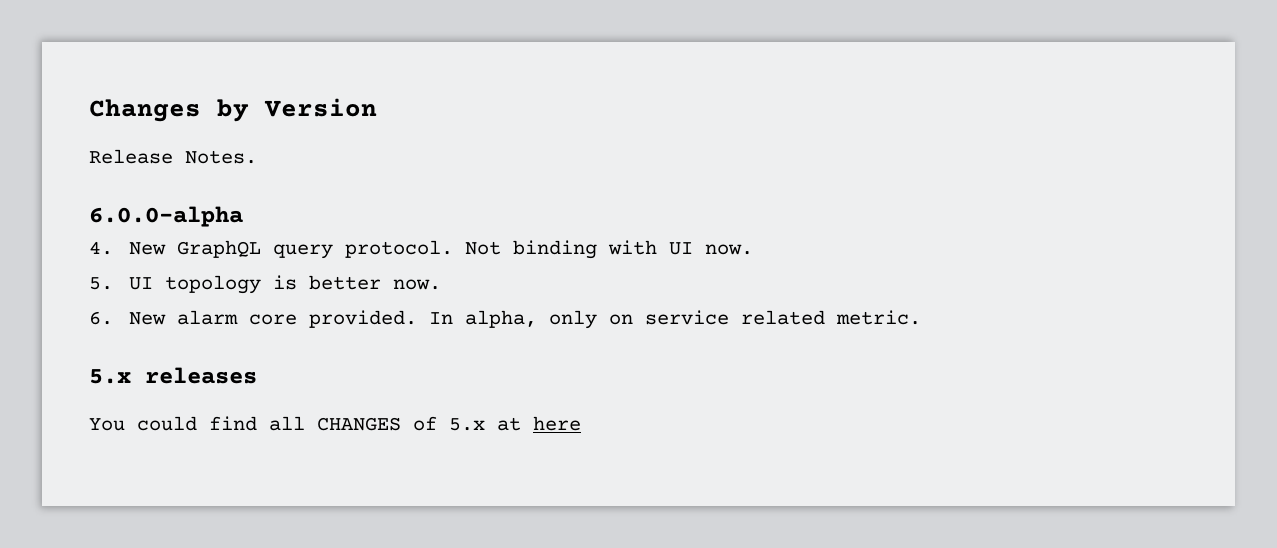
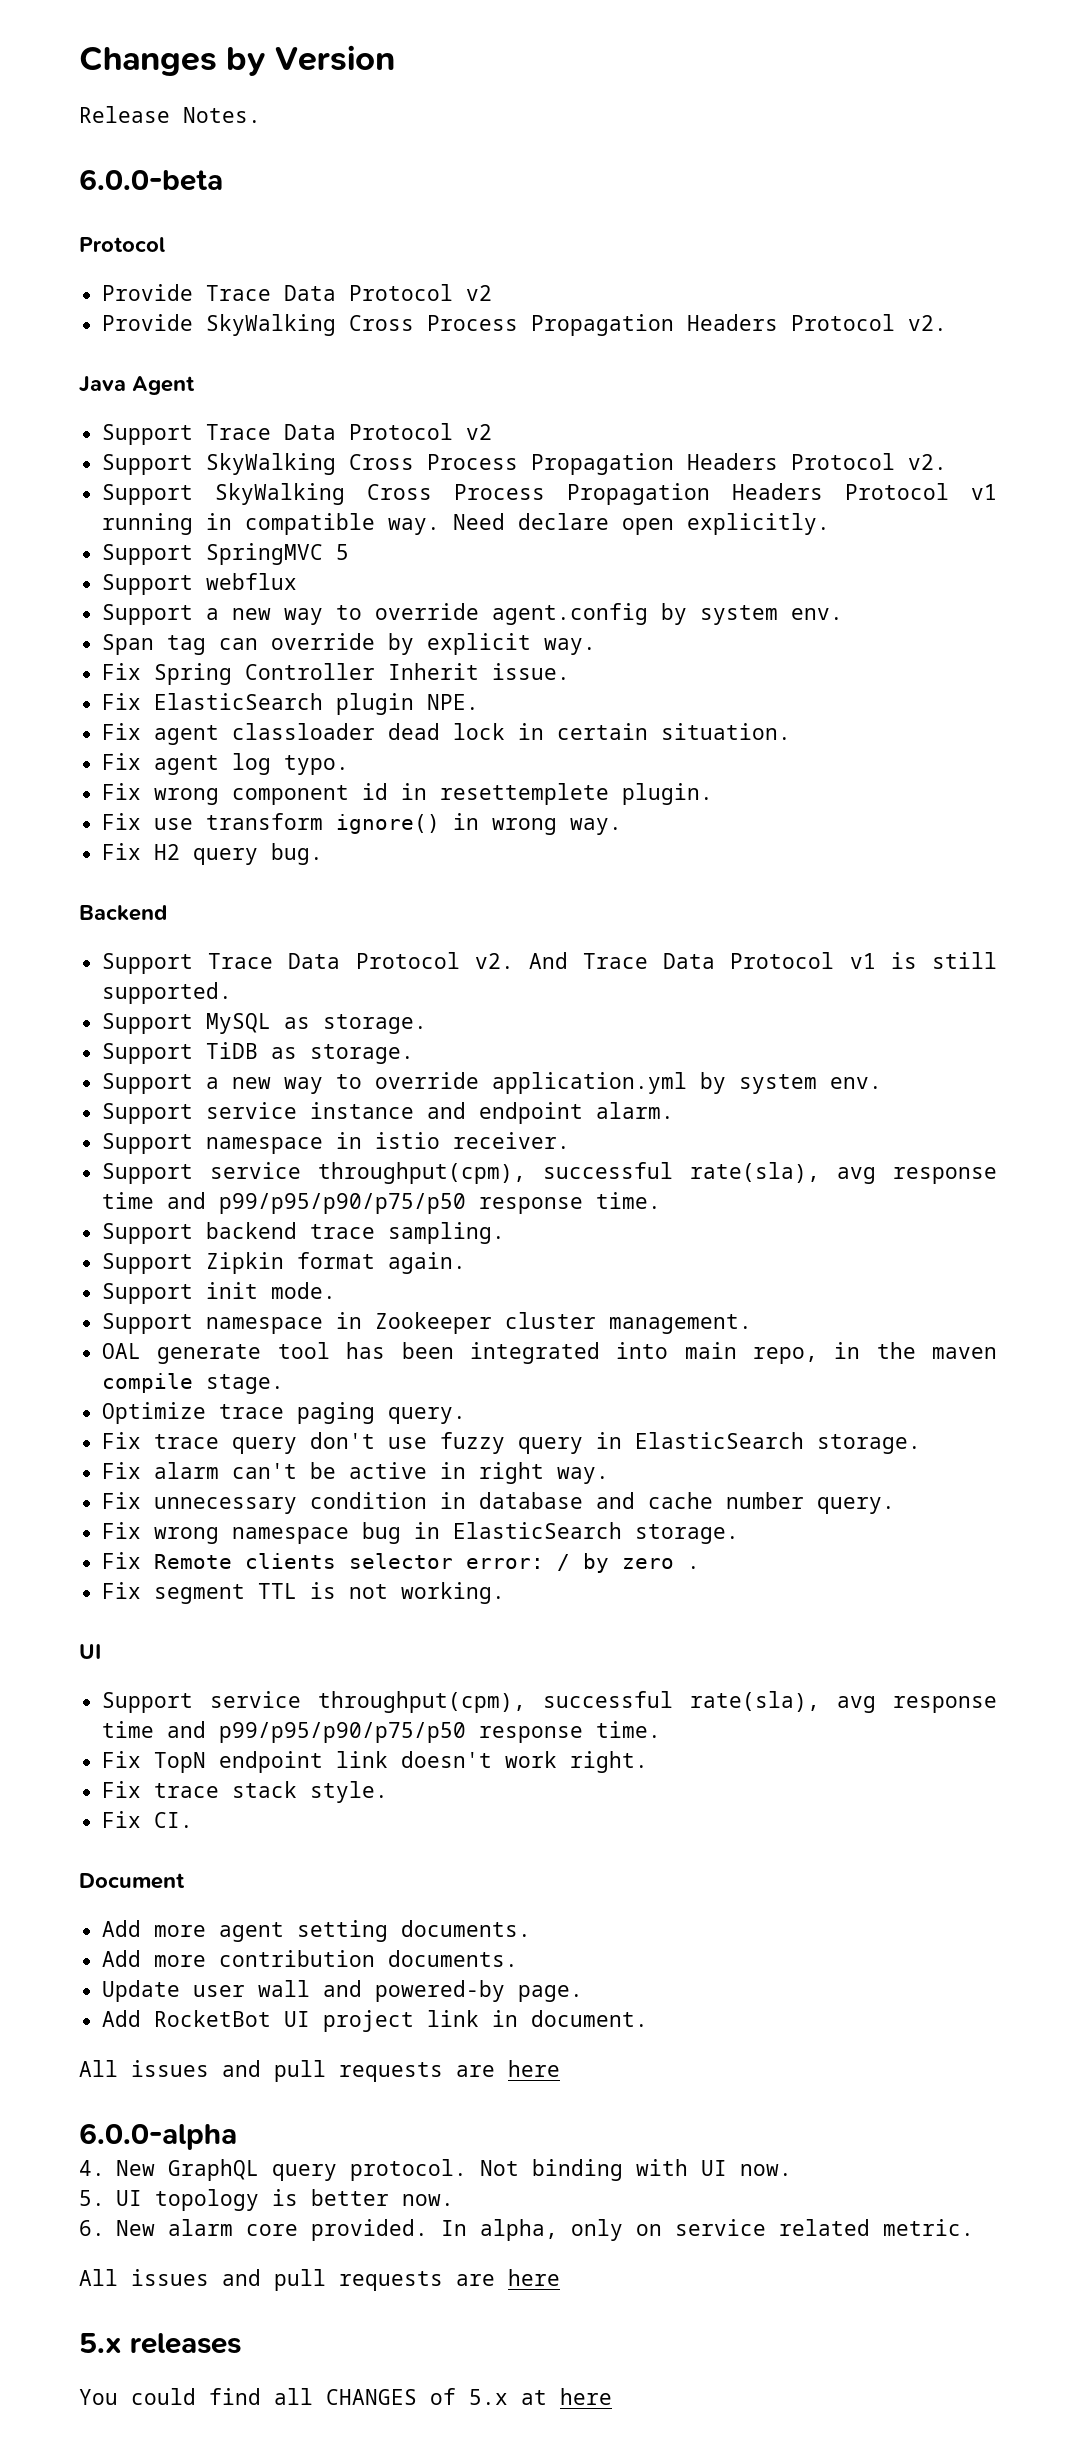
(257, 157) none -> [79,169,223,191] [79,237,165,252] [102,284,493,301] [102,314,948,336] [79,376,195,395] [102,423,493,445] [102,453,948,475] [102,483,997,505] [102,513,831,535] [102,543,350,565] [102,573,298,595] [102,603,844,625] [102,633,597,655] [102,663,571,685] [102,693,480,715] [102,723,792,745] [102,753,350,775] [102,783,714,805] [102,813,623,835] [102,843,324,865] [79,905,167,921] [102,952,997,974] [102,982,233,1004] [102,1013,428,1034] [102,1042,415,1064] [102,1072,883,1094] [102,1102,675,1124] [102,1132,571,1154] [102,1162,997,1184] [102,1192,662,1214] [102,1222,506,1244] [102,1252,467,1274] [102,1282,337,1304] [102,1312,753,1334] [102,1342,998,1364] [102,1373,285,1394] [102,1402,467,1424] [102,1432,922,1454] [102,1462,610,1484] [102,1492,896,1514] [102,1522,740,1544] [102,1552,701,1573] [102,1582,506,1604] [79,1644,101,1659] [102,1691,997,1713] [102,1721,662,1743] [102,1751,649,1773] [102,1781,389,1803] [102,1811,194,1828] [79,1873,185,1889] [102,1920,532,1942] [102,1950,519,1967] [102,1980,584,2002] [102,2010,649,2032] [79,2060,560,2082] // 6.0.0-beta // Protocol // Provide Trace Data Protocol v2 // Provide SkyWalking Cross Process Propagation Headers Protocol v2. // Java Agent // Support Trace Data Protocol v2 // Support SkyWalking Cross Process Propagation Headers Protocol v2. // Support SkyWalking Cross Process Propagation Headers Protocol v1 running in compatible way. Need declare open explicitly. // Support SpringMVC 5 // Support webflux // Support a new way to override agent.config by system env. // Span tag can override by explicit way. // Fix Spring Controller Inherit issue. // Fix ElasticSearch plugin NPE. // Fix agent classloader dead lock in certain situation. // Fix agent log typo. // Fix wrong component id in resettemplete plugin. // Fix use transform ignore() in wrong way. // Fix H2 query bug. // Backend // Support Trace Data Protocol v2. And Trace Data Protocol v1 is still supported. // Support MySQL as storage. // Support TiDB as storage. // Support a new way to override application.yml by system env. // Support service instance and endpoint alarm. // Support namespace in istio receiver. // Support service throughput(cpm), successful rate(sla), avg response time and p99/p95/p90/p75/p50 response time. // Support backend trace sampling. // Support Zipkin format again. // Support init mode. // Support namespace in Zookeeper cluster management. // OAL generate tool has been integrated into main repo, in the maven compile stage. // Optimize trace paging query. // Fix trace query don't use fuzzy query in ElasticSearch storage. // Fix alarm can't be active in right way. // Fix unnecessary condition in database and cache number query. // Fix wrong namespace bug in ElasticSearch storage. // Fix Remote clients selector error: / by zero . // Fix segment TTL is not working. // UI // Support service throughput(cpm), successful rate(sla), avg response time and p99/p95/p90/p75/p50 response time. // Fix TopN endpoint link doesn't work right. // Fix trace stack style. // Fix CI. // Document // Add more agent setting documents. // Add more contribution documents. // Update user wall and powered-by page. // Add RocketBot UI project link in document. // All issues and pull requests are here
(922, 317) none -> [79,2269,560,2291] // All issues and pull requests are here

